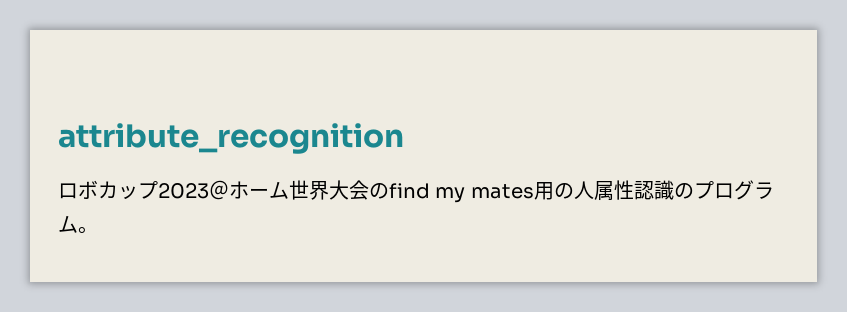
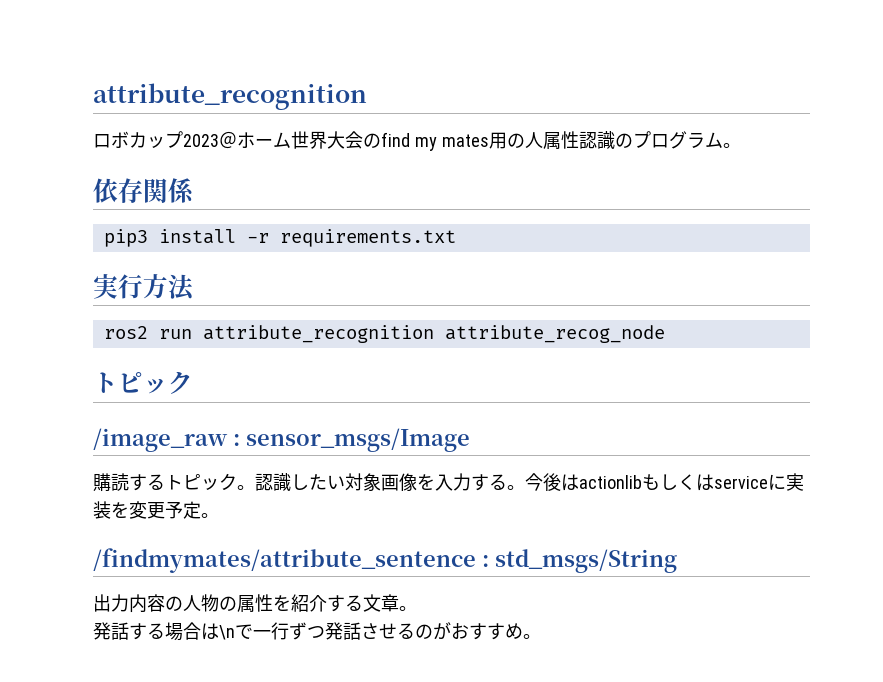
(98, 230) none -> [93,178,194,203] [103,229,456,247] [93,274,195,301] [103,325,665,343] [93,371,193,394] [93,428,470,452] [93,473,804,492] [93,501,219,519] [93,548,677,573] [93,594,417,613] [93,622,541,641] // 依存関係 // pip3 install -r requirements.txt // 実行方法 // ros2 run attribute_recognition attribute_recog_node // トピック // /image_raw : sensor_msgs/Image // 購読するトピック。認識したい対象画像を入力する。今後はactionlibもしくはserviceに実装を変更予定。 // /findmymates/attribute_sentence : std_msgs/String // 出力内容の人物の属性を紹介する文章。 // 発話する場合は\nで一行ずつ発話させるのがおすすめ。

